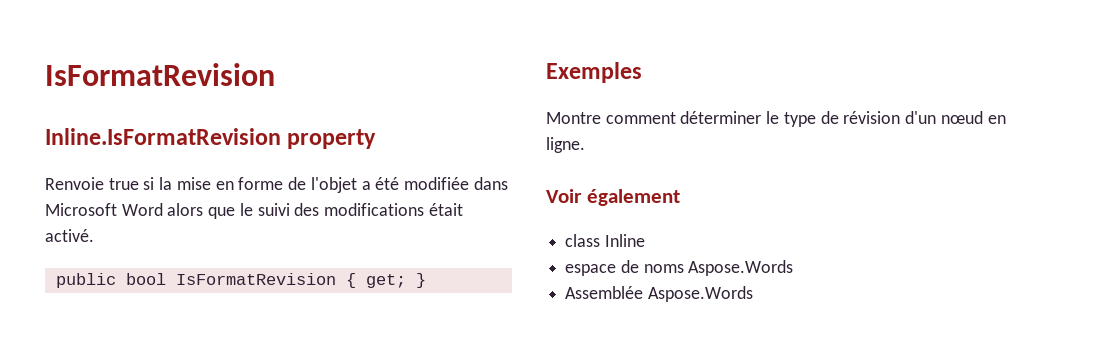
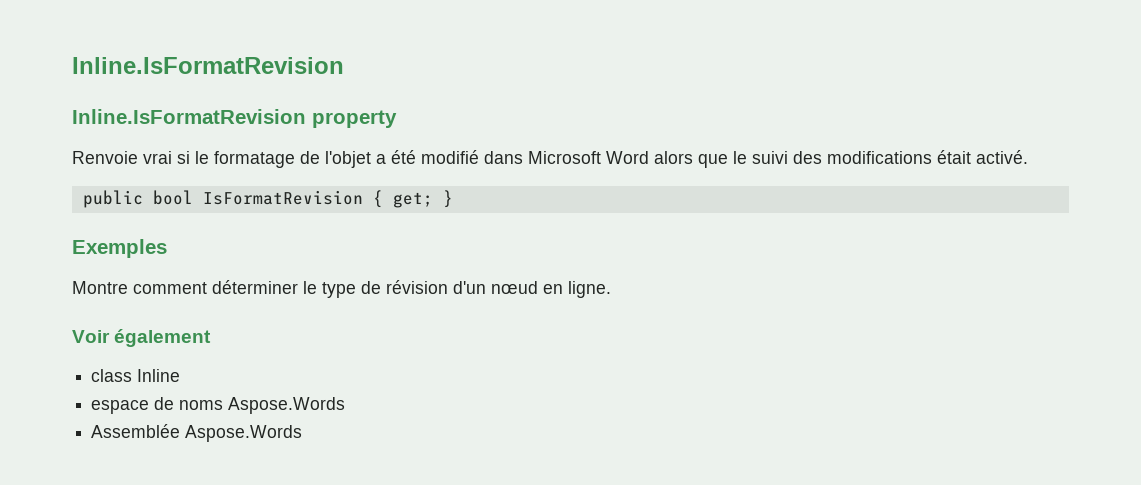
[45,63,275,86] IsFormatRevision -> [72,57,344,74] Inline.IsFormatRevision
[108,177,284,190] true si la mise en forme -> [143,151,295,168] vrai si le formatage
[403,177,469,190] modifiée -> [421,150,479,164] modifié

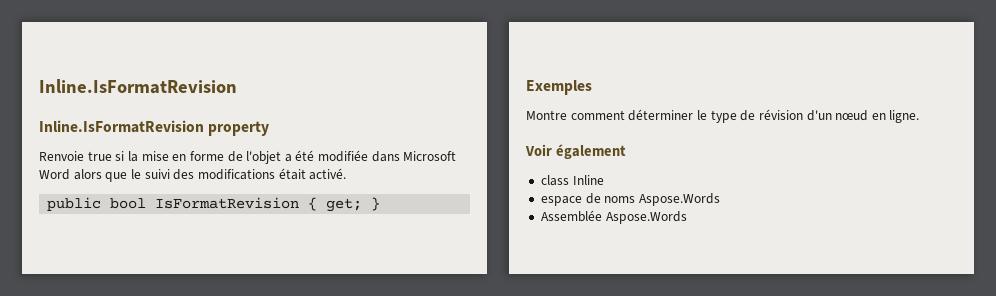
[143,151,295,168] vrai si le formatage -> [87,151,224,162] true si la mise en forme
[421,150,479,164] modifié -> [318,150,369,162] modifiée

